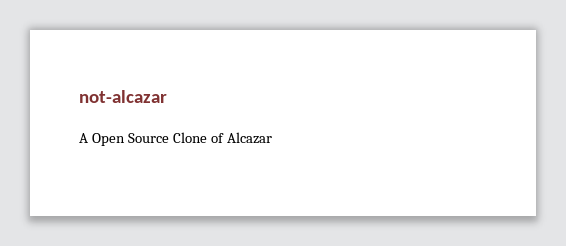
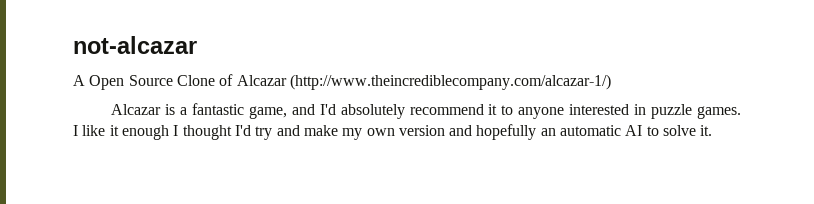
(272, 138) none -> [289,74,611,90] [111,103,741,119] [73,124,713,140] (http://www.theincrediblecompany.com/alcazar-1/) // Alcazar is a fantastic game, and I'd absolutely recommend it to anyone interested in puzzle games. I like it enough I thought I'd try and make my own version and hopefully an automatic AI to solve it.

